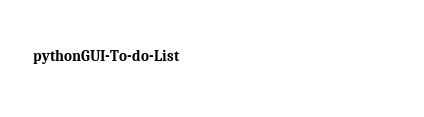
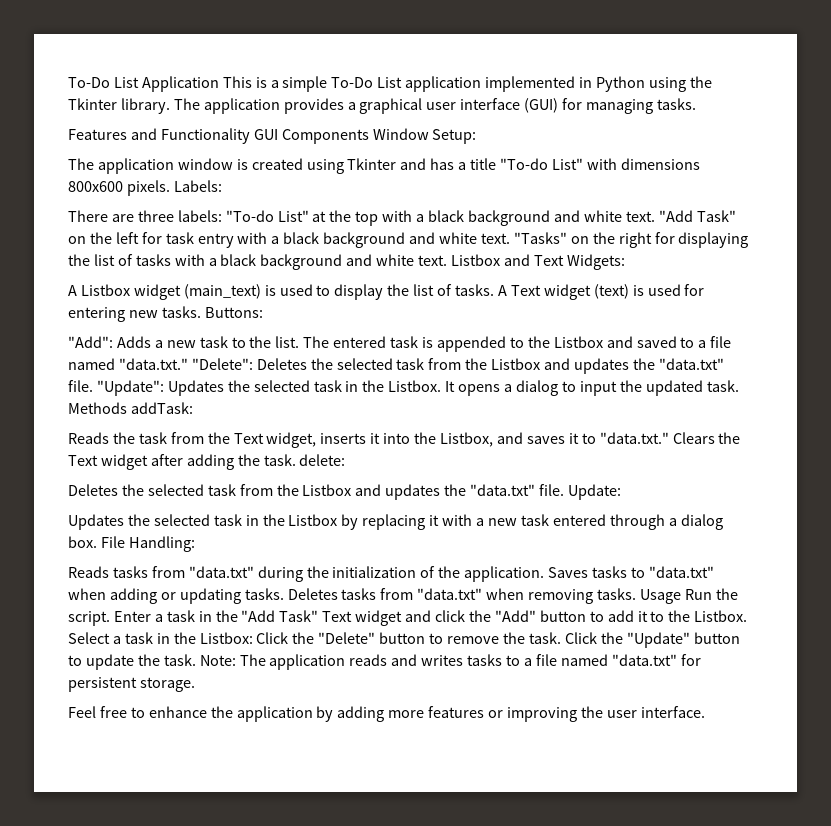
[33,49,180,64] pythonGUI-To-do-List -> [68,76,712,92] [68,98,696,114] [68,128,477,144] [68,158,700,174] [68,180,222,196] [68,210,736,226] [68,232,749,248] [68,254,625,270] [68,284,705,300] [68,306,263,322] [68,336,732,352] [68,358,724,374] [68,380,739,396] [68,402,193,414] [68,432,741,448] [68,454,346,470] [68,484,621,500] [68,514,723,530] [68,536,195,552] [68,566,714,582] [68,588,738,604] [68,610,748,626] [68,632,740,648] [68,654,701,670] [68,677,195,692] [68,706,705,722] To-Do List Application This is a simple To-Do List application implemented in Python using the Tkinter library. The application provides a graphical user interface (GUI) for managing tasks. // Features and Functionality GUI Components Window Setup: // The application window is created using Tkinter and has a title "To-do List" with dimensions 800x600 pixels. Labels: // There are three labels: "To-do List" at the top with a black background and white text. "Add Task" on the left for task entry with a black background and white text. "Tasks" on the right for displaying the list of tasks with a black background and white text. Listbox and Text Widgets: // A Listbox widget (main_text) is used to display the list of tasks. A Text widget (text) is used for entering new tasks. Buttons: // "Add": Adds a new task to the list. The entered task is appended to the Listbox and saved to a file named "data.txt." "Delete": Deletes the selected task from the Listbox and updates the "data.txt" file. "Update": Updates the selected task in the Listbox. It opens a dialog to input the updated task. Methods addTask: // Reads the task from the Text widget, inserts it into the Listbox, and saves it to "data.txt." Clears the Text widget after adding the task. delete: // Deletes the selected task from the Listbox and updates the "data.txt" file. Update: // Updates the selected task in the Listbox by replacing it with a new task entered through a dialog box. File Handling: // Reads tasks from "data.txt" during the initialization of the application. Saves tasks to "data.txt" when adding or updating tasks. Deletes tasks from "data.txt" when removing tasks. Usage Run the script. Enter a task in the "Add Task" Text widget and click the "Add" button to add it to the Listbox. Select a task in the Listbox: Click the "Delete" button to remove the task. Click the "Update" button to update the task. Note: The application reads and writes tasks to a file named "data.txt" for persistent storage. // Feel free to enhance the application by adding more features or improving the user interface.

